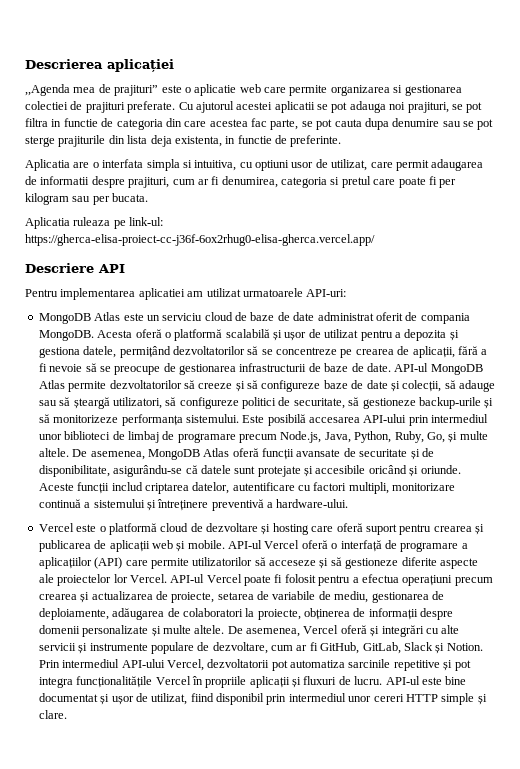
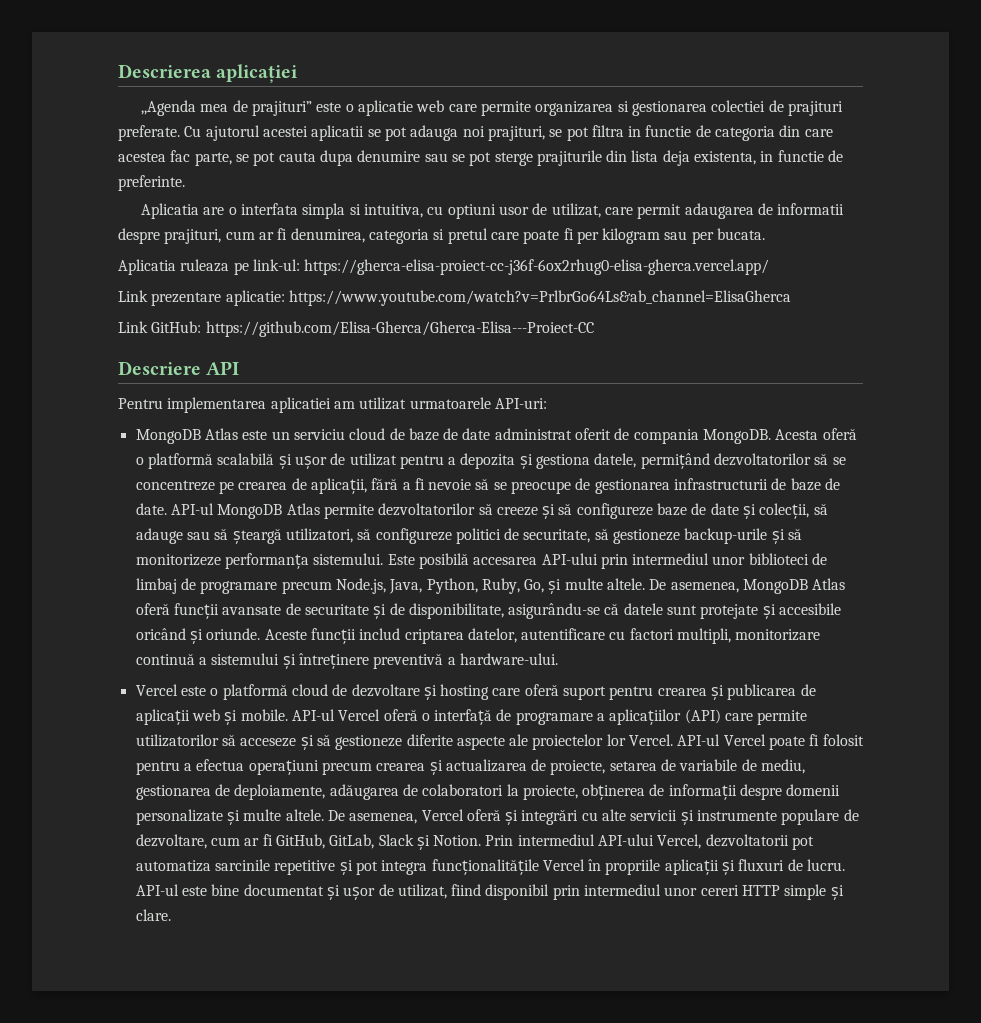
(375, 240) none -> [118,290,791,306] [118,321,594,337] // Link prezentare aplicatie: https://www.youtube.com/watch?v=PrlbrGo64Ls&ab_channel=ElisaGherca // Link GitHub: https://github.com/Elisa-Gherca/Gherca-Elisa---Proiect-CC

